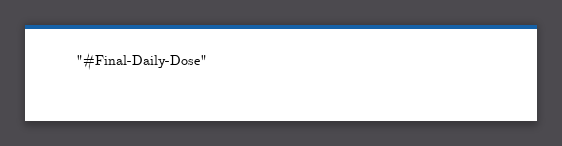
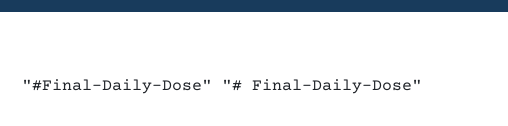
(207, 62) none -> [222,79,422,94] "# Final-Daily-Dose"

